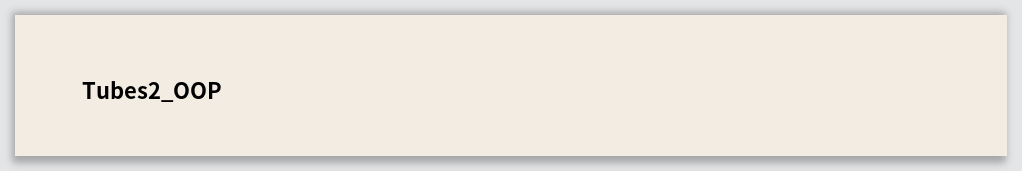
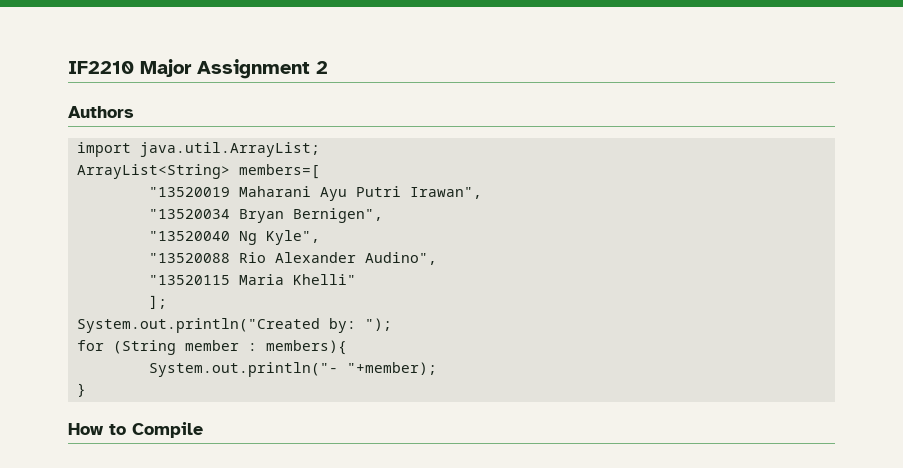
[82,81,222,102] Tubes2_OOP -> [68,59,328,79] [68,106,134,118] [76,142,320,157] [76,164,320,179] [148,186,482,201] [148,208,383,223] [148,230,320,245] [148,252,437,265] [148,274,356,285] [148,295,167,309] [76,318,392,333] [76,340,347,355] [148,362,437,377] [76,383,86,397] [68,422,203,438] IF2210 Major Assignment 2 // Authors // import java.util.ArrayList; // ArrayList<String> members=[ // "13520019 Maharani Ayu Putri Irawan", // "13520034 Bryan Bernigen", // "13520040 Ng Kyle", // "13520088 Rio Alexander Audino", // "13520115 Maria Khelli" // ]; // System.out.println("Created by: "); // for (String member : members){ // System.out.println("- "+member); // } // How to Compile

